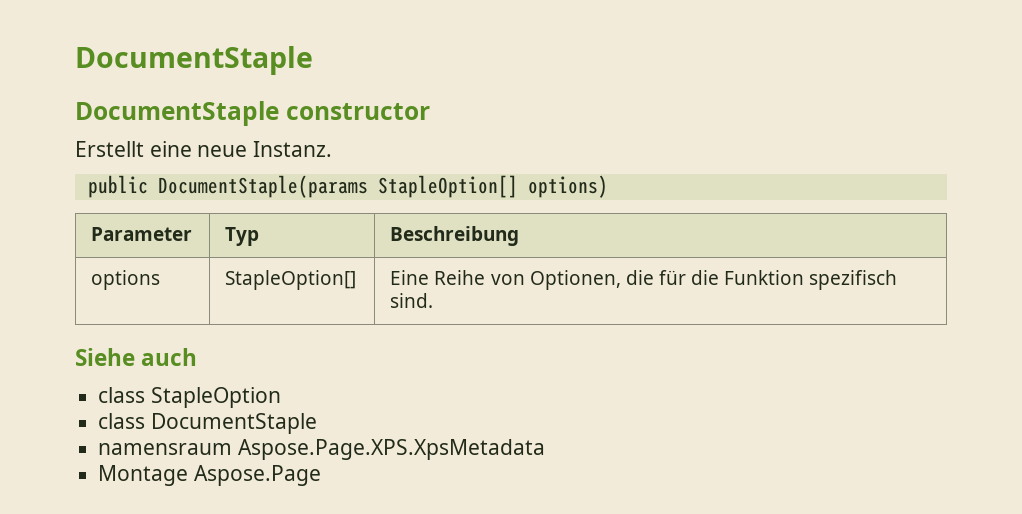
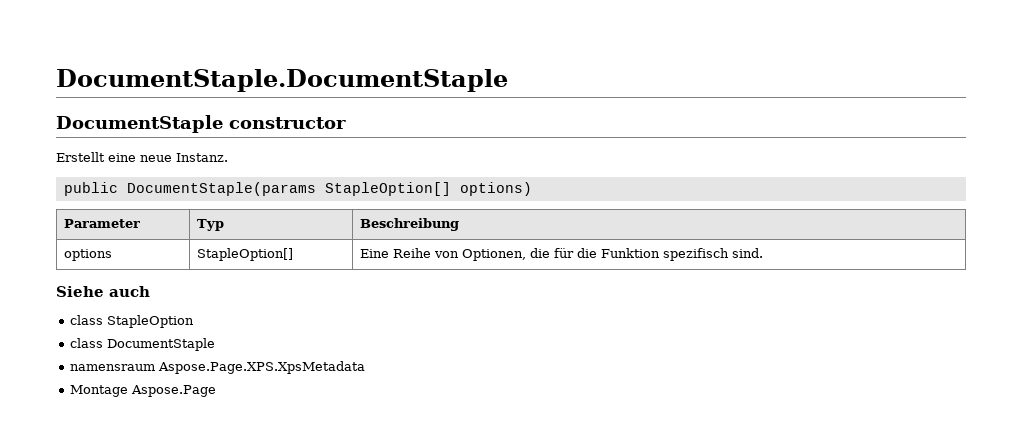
[75,46,313,75] DocumentStaple -> [56,69,508,92] DocumentStaple.DocumentStaple

